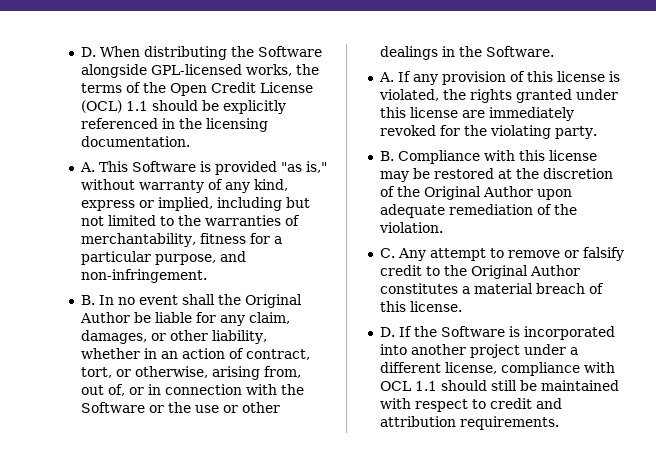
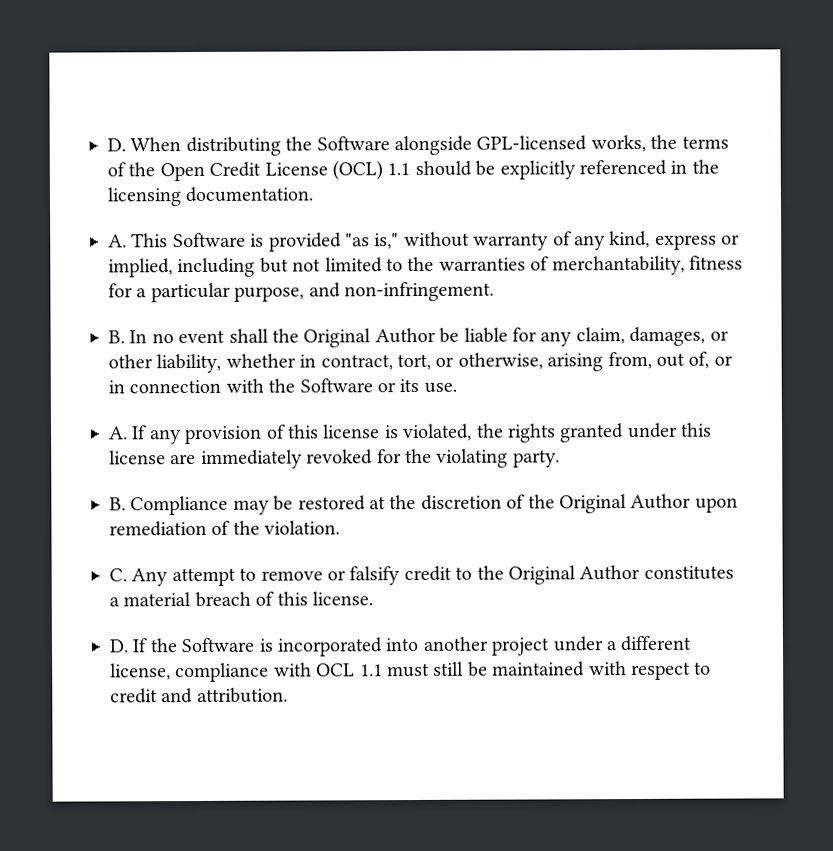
[160,348,244,359] an action of -> (317, 361) none
[167,402,280,413] [379,46,554,60] the use or other dealings in the Software. -> [399,378,457,393] its use.
[483,150,597,161] with this license -> (229, 505) none
[379,204,445,218] adequate -> (738, 505) none
[440,380,487,391] should -> [387,662,430,678] must
[379,416,559,430] attribution requirements. -> [196,687,288,704] attribution.

